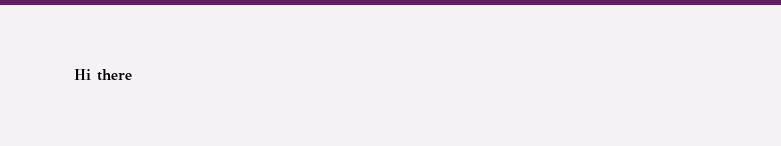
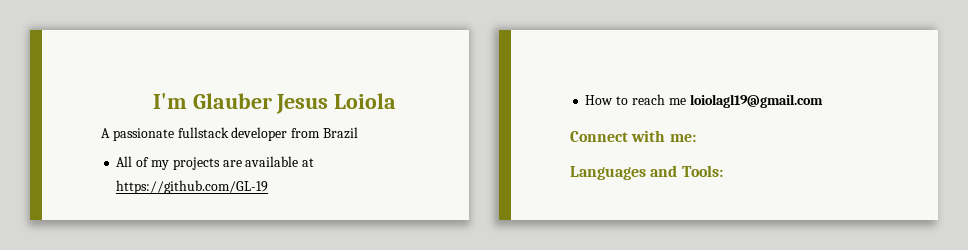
[74,69,132,81] Hi there -> [152,93,397,114] [101,127,358,141] [116,156,315,170] [116,180,269,194] [585,94,823,108] [570,130,696,142] [570,165,723,180] I'm Glauber Jesus Loiola // A passionate fullstack developer from Brazil // All of my projects are available at https://github.com/GL-19 // How to reach me loiolagl19@gmail.com // Connect with me: // Languages and Tools:

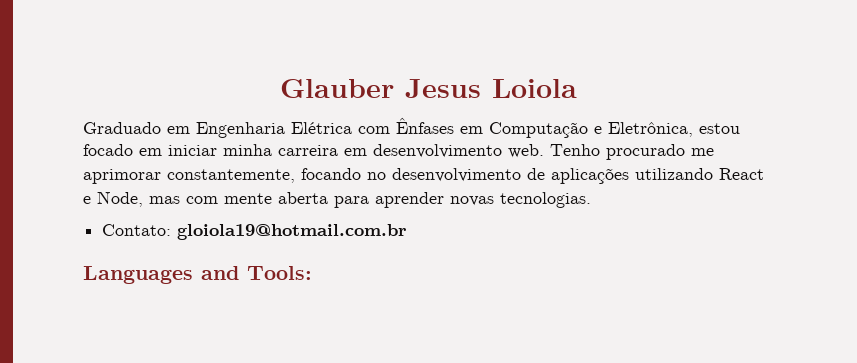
[152,93,187,109] I'm -> (280, 88) none
[101,127,358,141] [116,156,315,170] [116,180,269,194] [585,94,823,108] [570,130,696,142] A passionate fullstack developer from Brazil // All of my projects are available at https://github.com/GL-19 // How to reach me loiolagl19@gmail.com // Connect with me: -> [83,117,740,138] [83,144,714,160] [83,168,764,184] [83,191,591,208] [102,224,408,240] Graduado em Engenharia Elétrica com Ênfases em Computação e Eletrônica, estou focado em iniciar minha carreira em desenvolvimento web. Tenho procurado me aprimorar constantemente, focando no desenvolvimento de aplicações utilizando React e Node, mas com mente aberta para aprender novas tecnologias. // Contato: gloiola19@hotmail.com.br

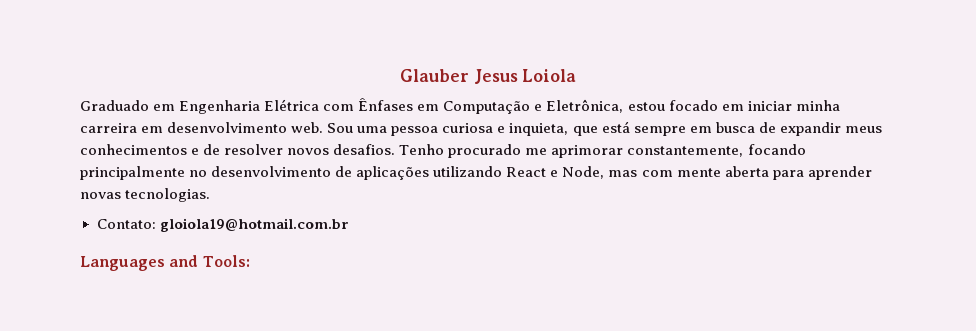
(544, 151) none -> [327,121,882,136] [80,144,396,155] Sou uma pessoa curiosa e inquieta, que está sempre em busca de expandir meus conhecimentos e de resolver novos desafios.
(361, 174) none -> [80,166,185,180] principalmente

